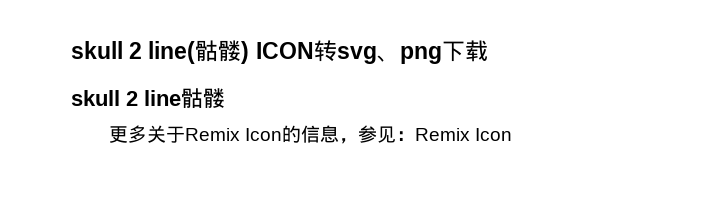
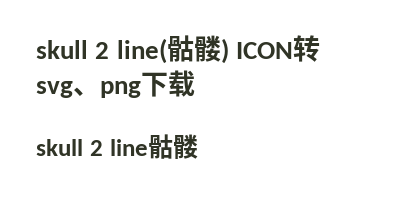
[108,125,513,144] // 更多关于Remix Icon的信息，参见：Remix Icon -> (198, 146) none

